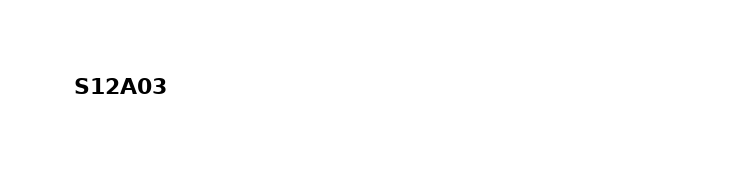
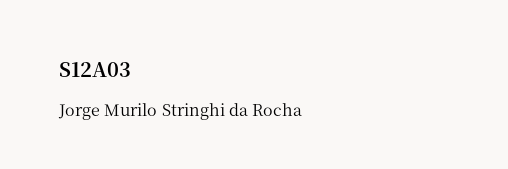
(167, 86) none -> [58,103,303,120] // Jorge Murilo Stringhi da Rocha

